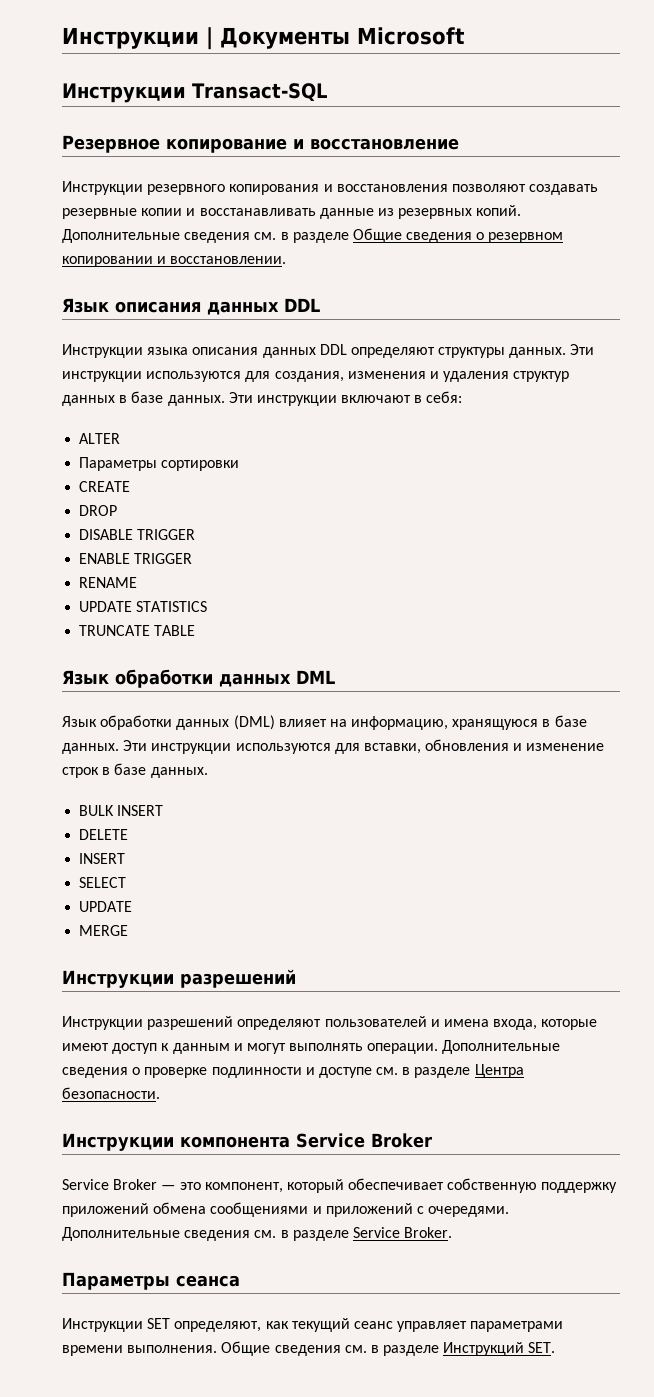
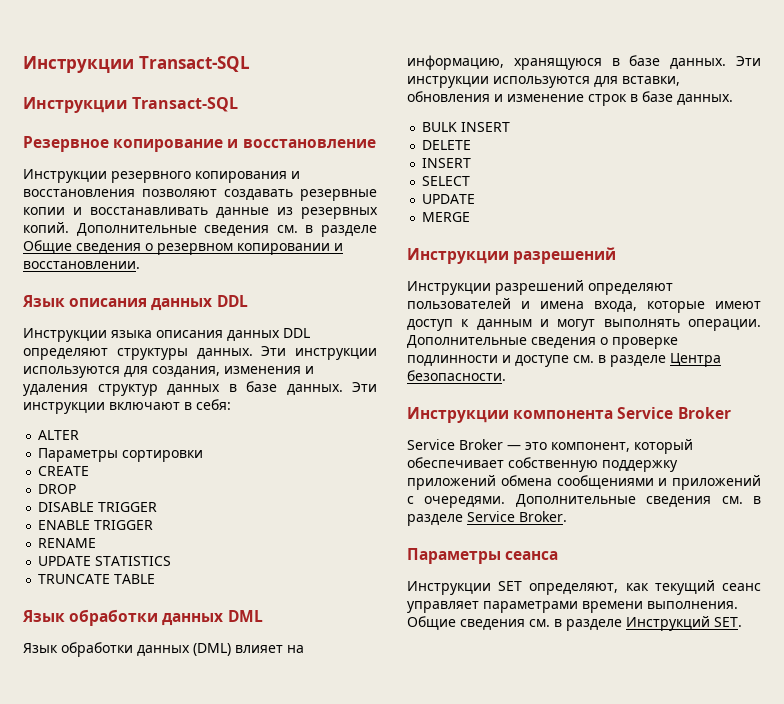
[62,27,465,50] Инструкции | Документы Microsoft -> [23,56,250,73] Инструкции Transact-SQL

